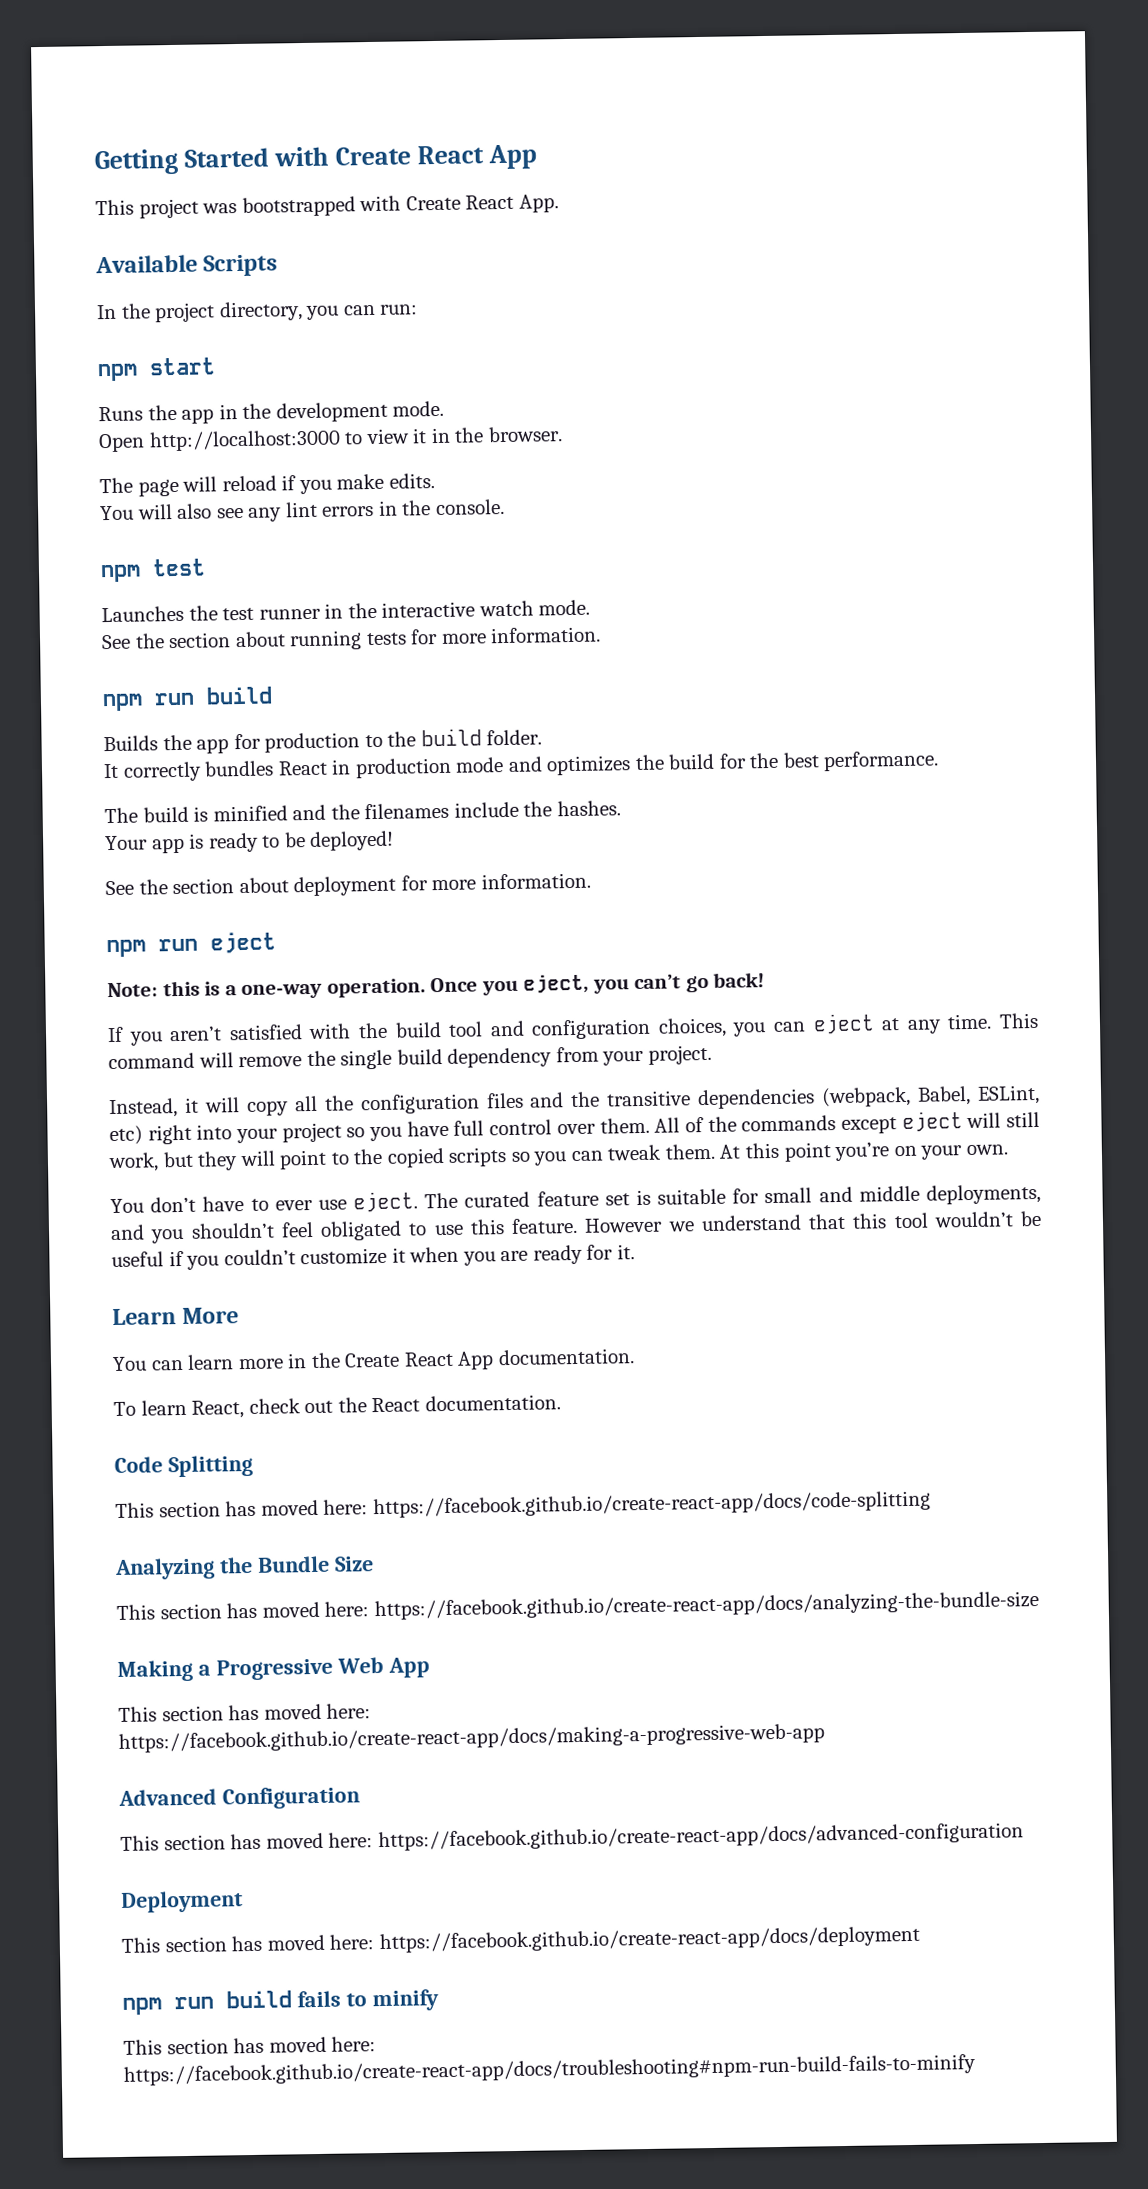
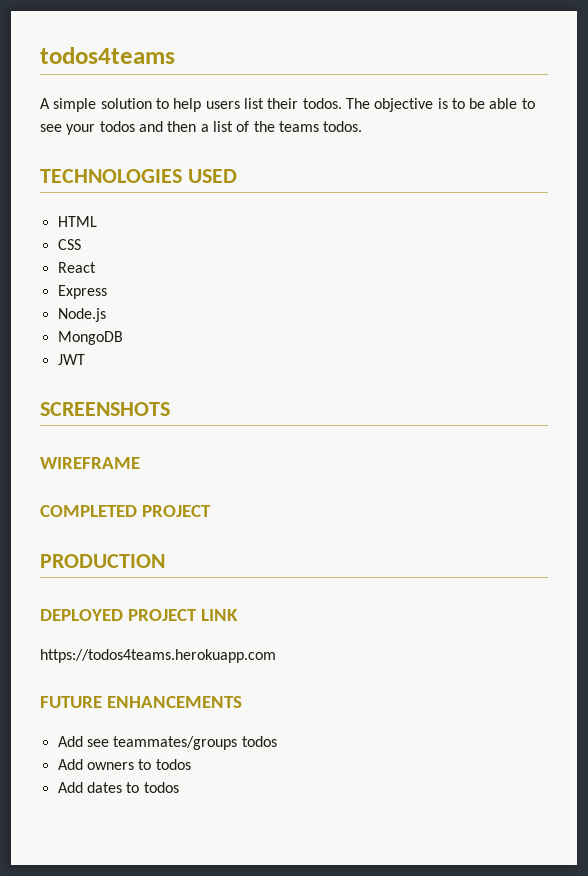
[94,144,538,176] [95,194,559,219] [95,254,279,277] [96,301,419,323] [97,357,216,382] [98,400,445,424] [98,426,563,453] [99,473,435,497] [100,498,505,522] [100,558,206,583] [101,599,591,623] [101,626,602,651] [102,686,273,712] [103,728,543,754] [103,750,940,782] [104,800,621,824] [105,830,395,854] [105,872,591,897] [106,931,276,958] [107,972,766,1000] [107,1012,1040,1046] [108,1044,712,1070] [109,1084,1041,1119] [109,1111,1041,1146] [108,1142,1008,1173] [110,1183,1041,1214] [110,1210,1042,1244] [111,1244,635,1270] [112,1307,240,1326] [112,1348,635,1372] [113,1394,561,1419] [114,1454,253,1478] [115,1490,931,1519] [115,1555,374,1581] [116,1591,1039,1621] [117,1656,430,1682] [118,1703,372,1722] [118,1723,825,1753] [118,1786,360,1810] [120,1822,1024,1852] [121,1890,243,1913] [121,1925,920,1954] [122,1989,439,2015] [123,2036,377,2055] [123,2054,976,2086] Getting Started with Create React App // This project was bootstrapped with Create React App. // Available Scripts // In the project directory, you can run: // npm start // Runs the app in the development mode. // Open http://localhost:3000 to view it in the browser. // The page will reload if you make edits. // You will also see any lint errors in the console. // npm test // Launches the test runner in the interactive watch mode. // See the section about running tests for more information. // npm run build // Builds the app for production to the build folder. // It correctly bundles React in production mode and optimizes the build for the best performance. // The build is minified and the filenames include the hashes. // Your app is ready to be deployed! // See the section about deployment for more information. // npm run eject // Note: this is a one-way operation. Once you eject, you can’t go back! // If you aren’t satisfied with the build tool and configuration choices, you can eject at any time. This command will remove the single build dependency from your project. // Instead, it will copy all the configuration files and the transitive dependencies (webpack, Babel, ESLint, etc) right into your project so you have full control over them. All of the commands except eject will still work, but they will point to the copied scripts so you can tweak them. At this point you’re on your own. // You don’t have to ever use eject. The curated feature set is suitable for small and middle deployments, and you shouldn’t feel obligated to use this feature. However we understand that this tool wouldn’t be useful if you couldn’t customize it when you are ready for it. // Learn More // You can learn more in the Create React App documentation. // To learn React, check out the React documentation. // Code Splitting // This section has moved here: https://facebook.github.io/create-react-app/docs/code-splitting // Analyzing the Bundle Size // This section has moved here: https://facebook.github.io/create-react-app/docs/analyzing-the-bundle-size // Making a Progressive Web App // This section has moved here: https://facebook.github.io/create-react-app/docs/making-a-progressive-web-app // Advanced Configuration // This section has moved here: https://facebook.github.io/create-react-app/docs/advanced-configuration // Deployment // This section has moved here: https://facebook.github.io/create-react-app/docs/deployment // npm run build fails to minify // This section has moved here: https://facebook.github.io/create-react-app/docs/troubleshooting#npm-run-build-fails-to-minify -> [40,47,175,64] [40,98,535,112] [40,121,363,135] [40,169,237,183] [57,216,97,227] [57,239,81,250] [57,262,96,273] [57,285,107,299] [57,308,106,322] [57,331,123,345] [57,354,85,365] [40,402,170,416] [40,457,140,469] [40,505,211,517] [40,554,165,568] [40,609,238,621] [40,649,276,663] [40,696,242,708] [57,736,277,750] [57,759,191,770] [57,782,179,793] todos4teams // A simple solution to help users list their todos. The objective is to be able to see your todos and then a list of the teams todos. // TECHNOLOGIES USED // HTML // CSS // React // Express // Node.js // MongoDB // JWT // SCREENSHOTS // WIREFRAME // COMPLETED PROJECT // PRODUCTION // DEPLOYED PROJECT LINK // https://todos4teams.herokuapp.com // FUTURE ENHANCEMENTS // Add see teammates/groups todos // Add owners to todos // Add dates to todos

